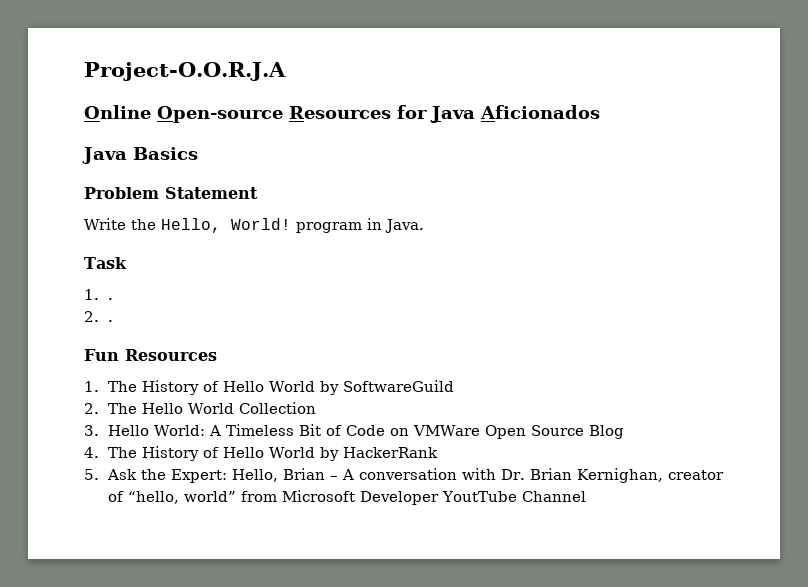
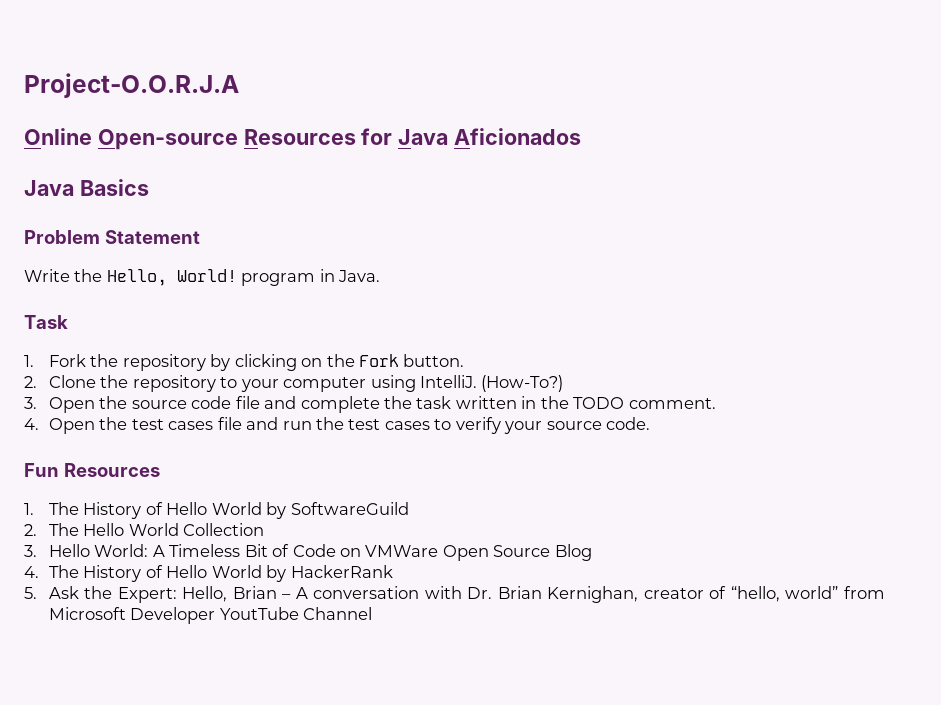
[107,298,113,300] [84,311,113,322] . // 2. . -> [48,354,465,371] [24,375,564,392] [24,396,716,413] [24,417,651,434] Fork the repository by clicking on the Fork button. // 2. Clone the repository to your computer using IntelliJ. (How-To?) // 3. Open the source code file and complete the task written in the TODO comment. // 4. Open the test cases file and run the test cases to verify your source code.

